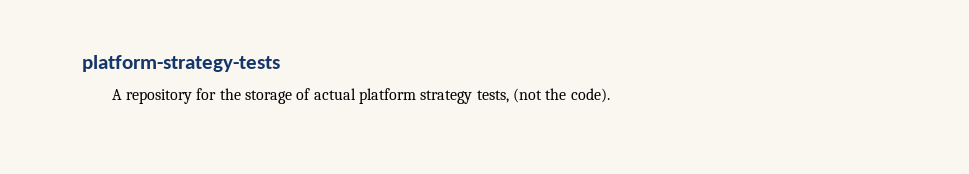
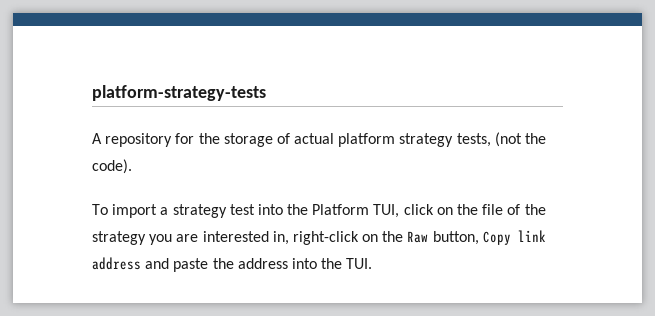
(610, 95) none -> [92,204,546,218] [92,230,546,245] [92,257,373,272] // To import a strategy test into the Platform TUI, click on the file of the strategy you are interested in, right-click on the Raw button, Copy link address and paste the address into the TUI.

